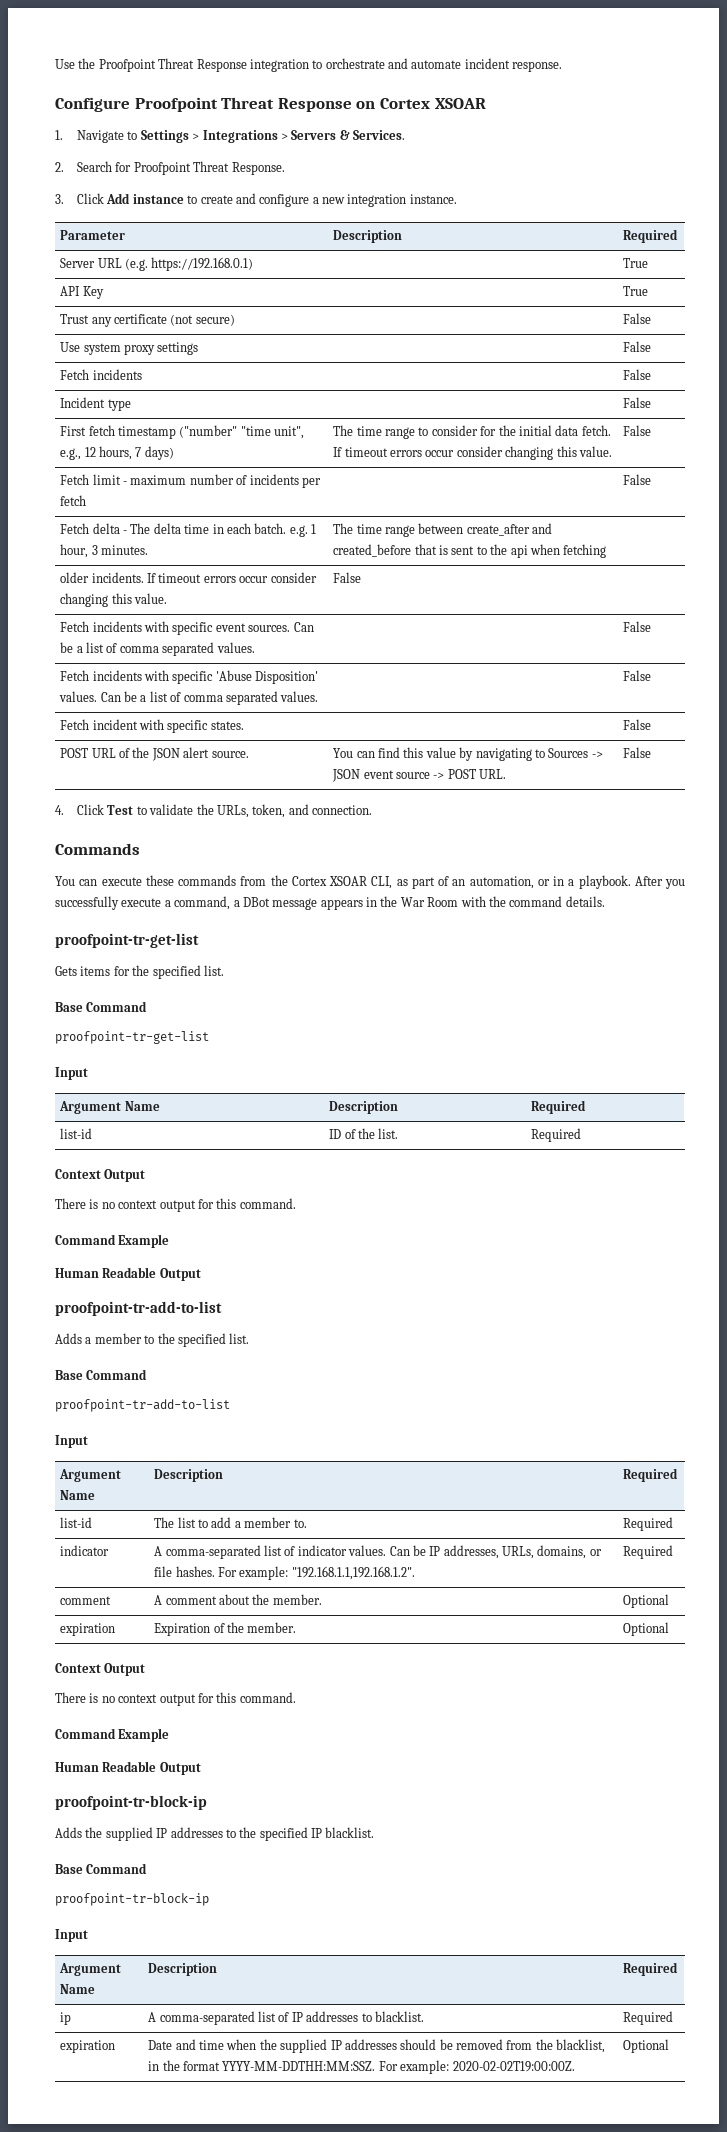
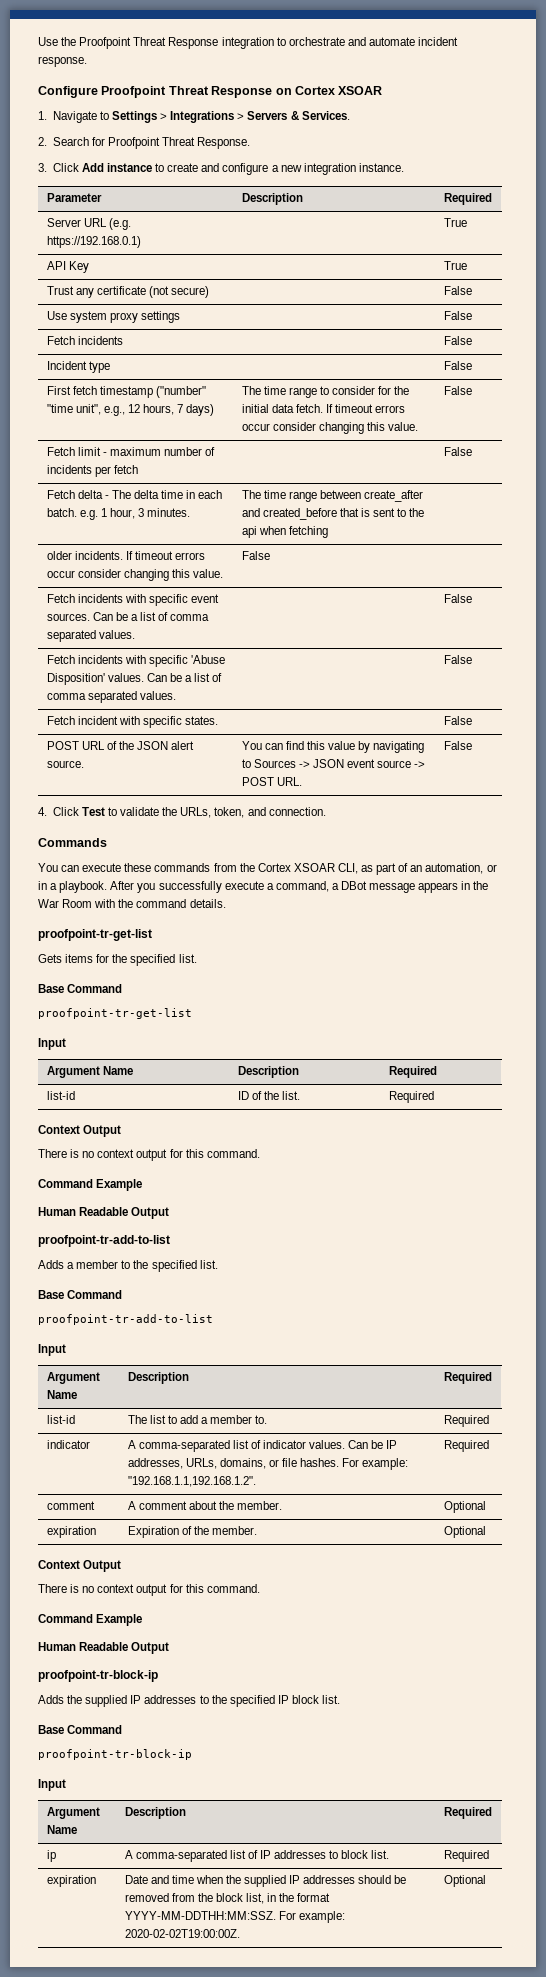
[325,1827,375,1838] blacklist. -> [291,1695,341,1704] block list.
[374,2011,424,2022] blacklist. -> [341,1850,390,1859] block list.
[556,2039,606,2053] blacklist, -> [215,1893,264,1904] block list,

